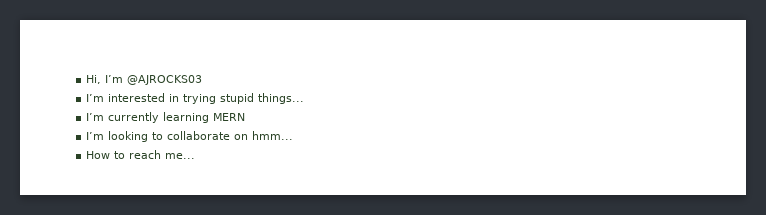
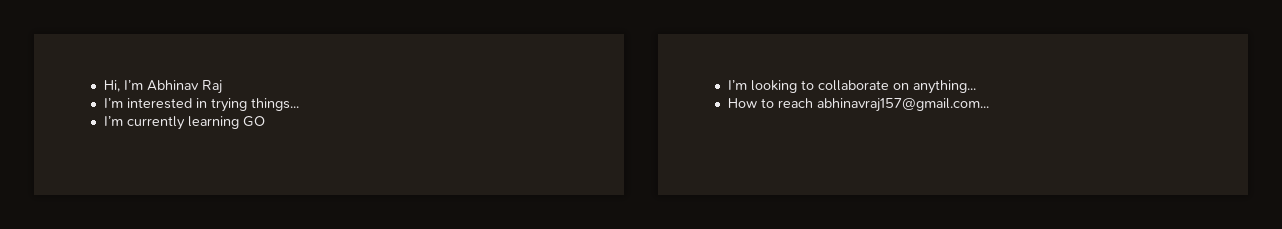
[127,75,203,85] @AJROCKS03 -> [146,80,222,94] Abhinav Raj
[220,93,255,104] stupid -> (247, 105) none
[213,113,246,121] MERN -> [242,116,265,127] GO
[252,131,294,140] hmm... -> [912,80,976,94] anything...
[165,153,196,159] me... -> [816,98,989,112] abhinavraj157@gmail.com...

